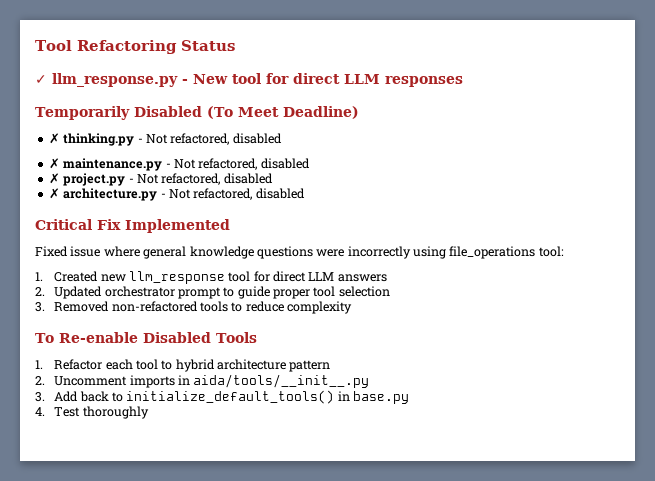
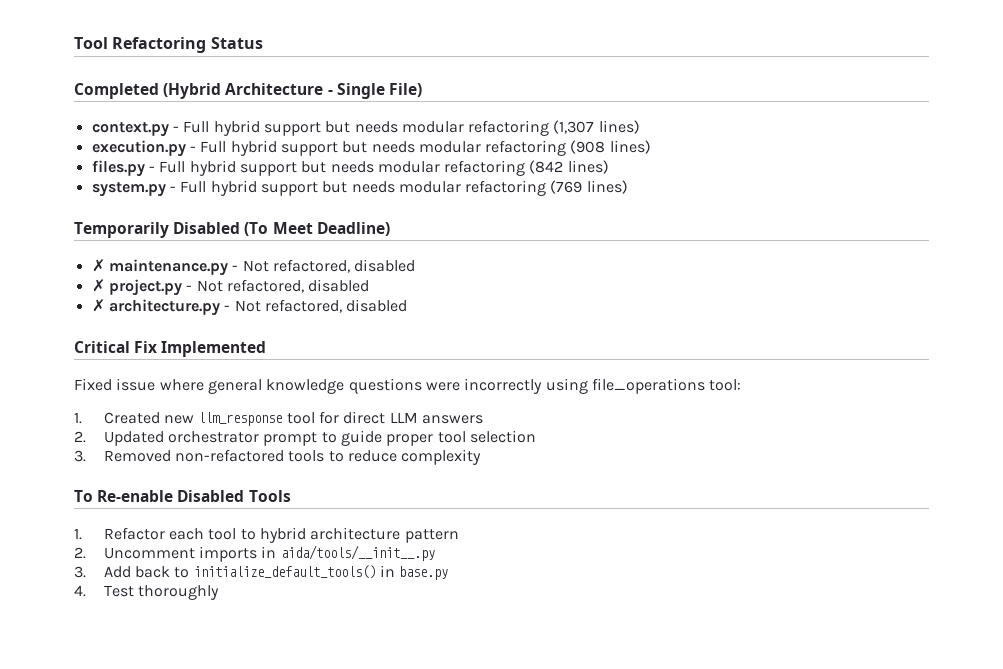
[35,73,463,87] ✓ llm_response.py - New tool for direct LLM responses -> [74,83,422,99] [91,120,640,137] [91,140,651,157] [91,160,609,177] [91,180,628,197] Completed (Hybrid Architecture - Single File) // context.py - Full hybrid support but needs modular refactoring (1,307 lines) // execution.py - Full hybrid support but needs modular refactoring (908 lines) // files.py - Full hybrid support but needs modular refactoring (842 lines) // system.py - Full hybrid support but needs modular refactoring (769 lines)
[48,133,282,146] // ✗ thinking.py - Not refactored, disabled -> (390, 229) none

